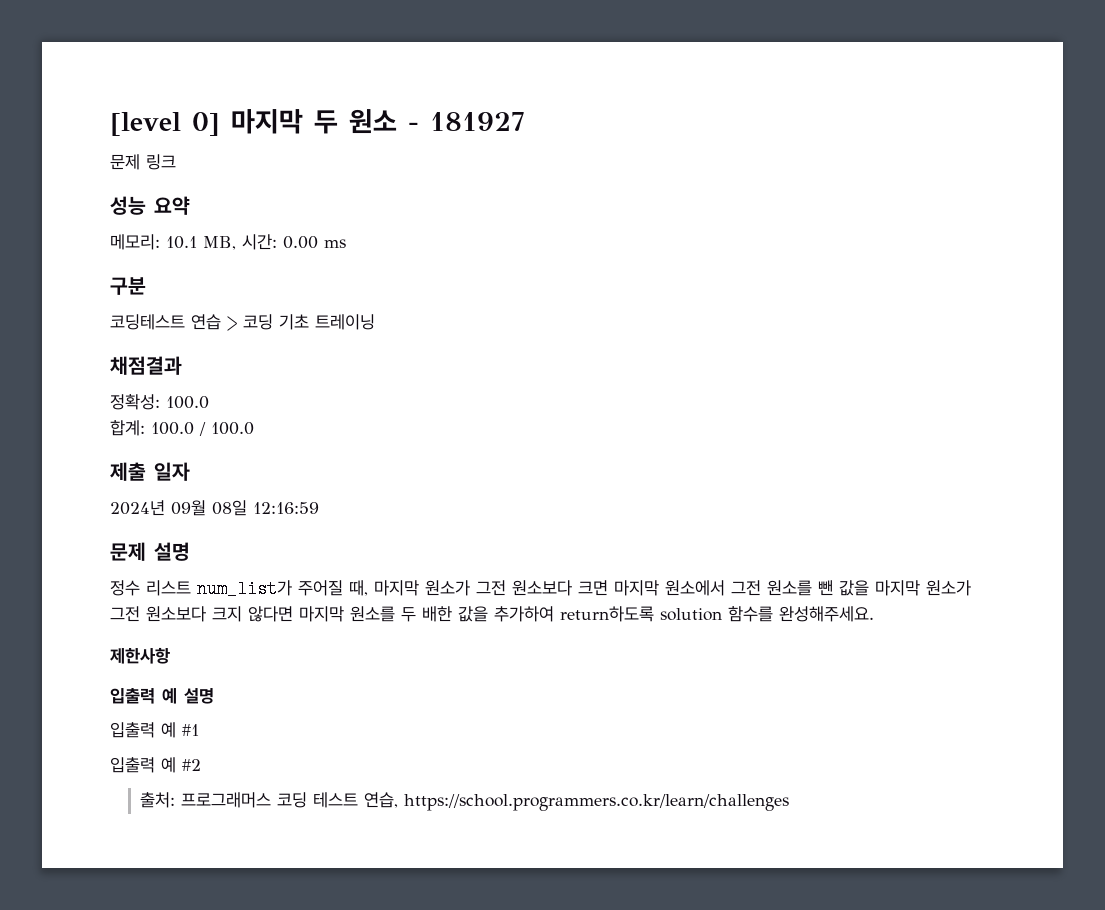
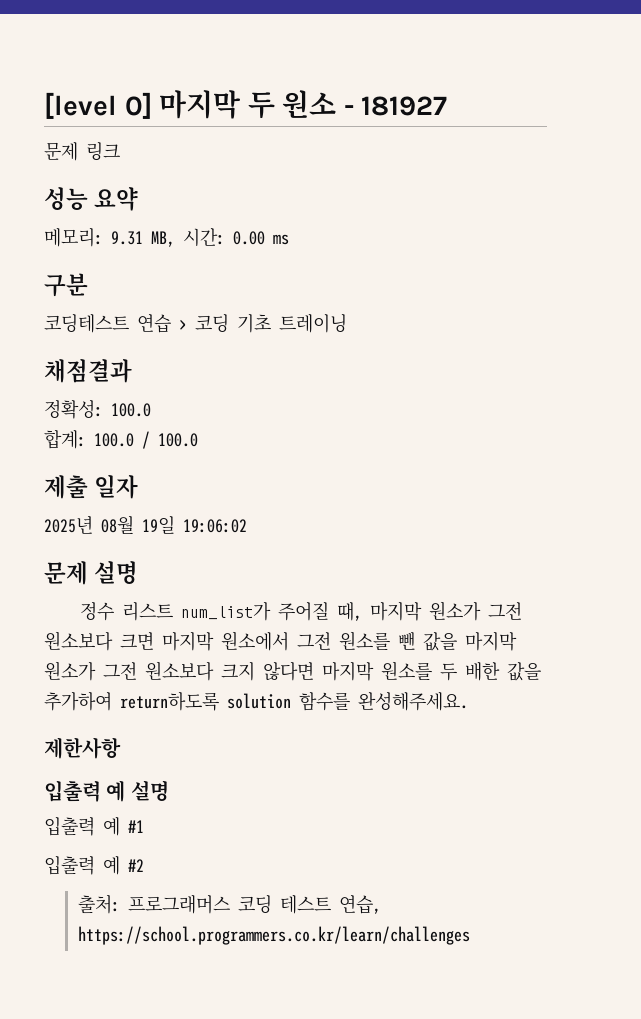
[166,236,197,249] 10.1 -> [111,231,143,245] 9.31
[110,500,319,516] 2024년 09월 08일 12:16:59 -> [44,515,247,534] 2025년 08월 19일 19:06:02

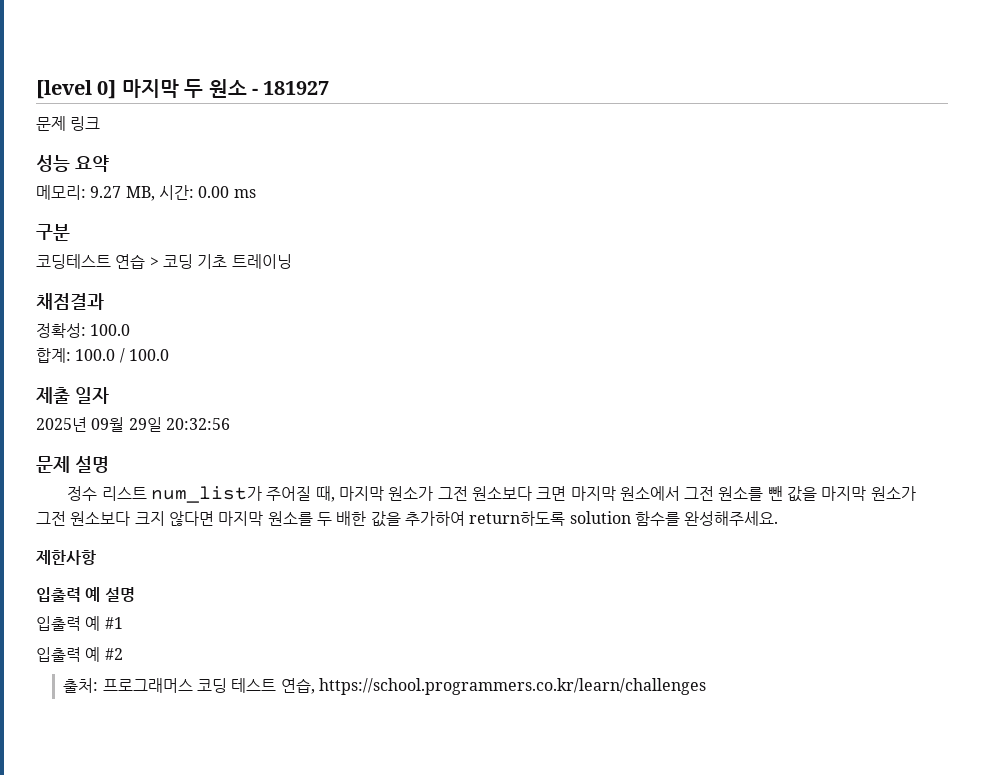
[111,231,143,245] 9.31 -> [90,186,122,198] 9.27
[101,516,247,534] 08월 19일 19:06:02 -> [91,417,230,432] 09월 29일 20:32:56

